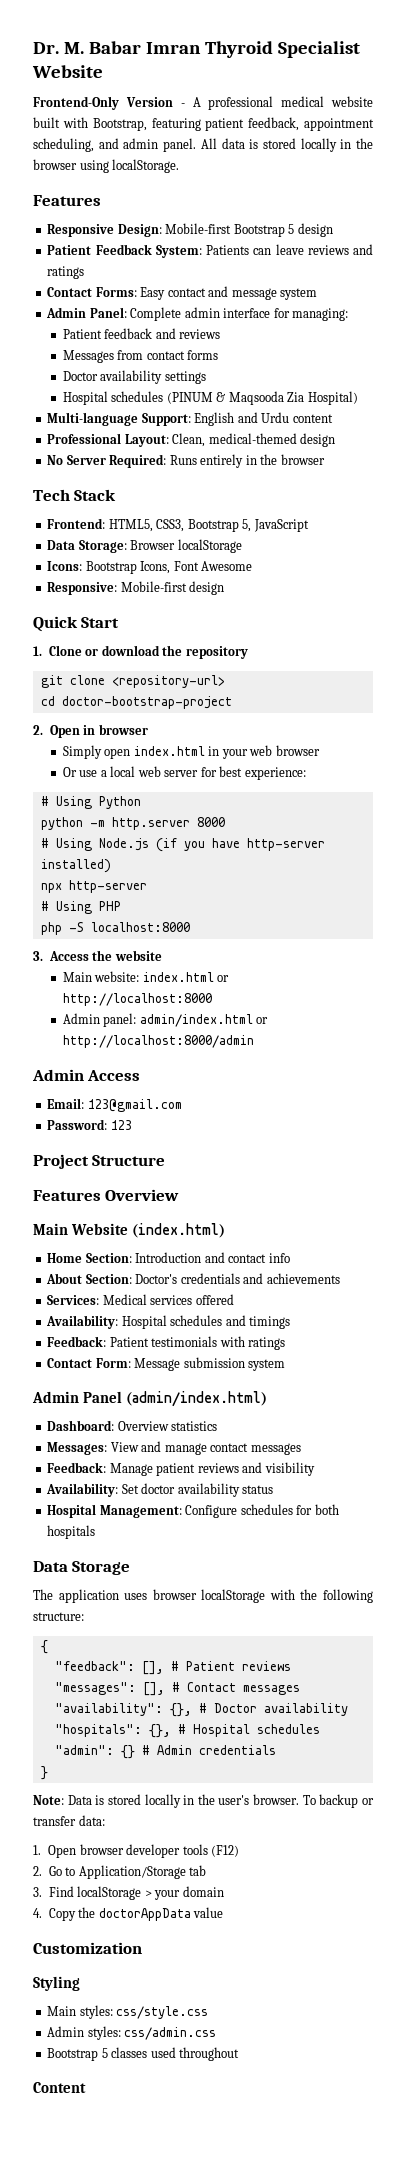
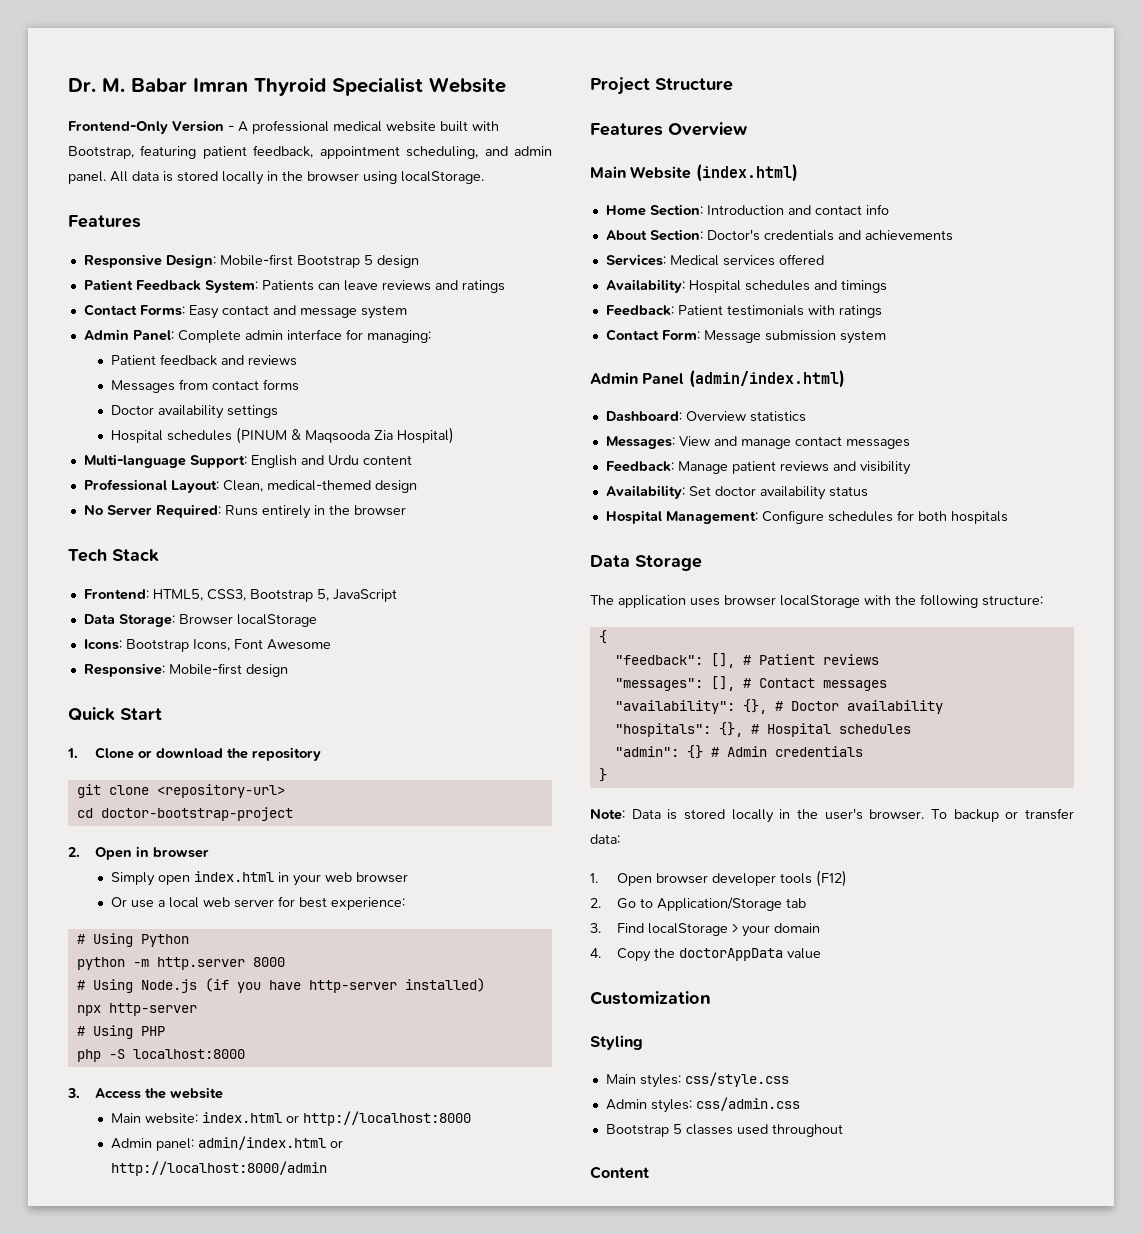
[32,1069,141,1081] [47,1098,182,1112] [47,1119,132,1130] // Admin Access // Email: 123@gmail.com // Password: 123 -> (328, 1168) none

